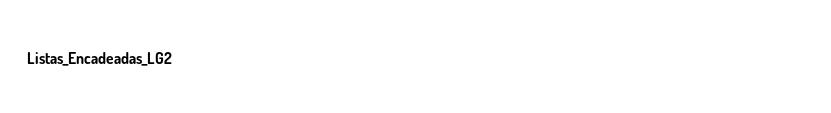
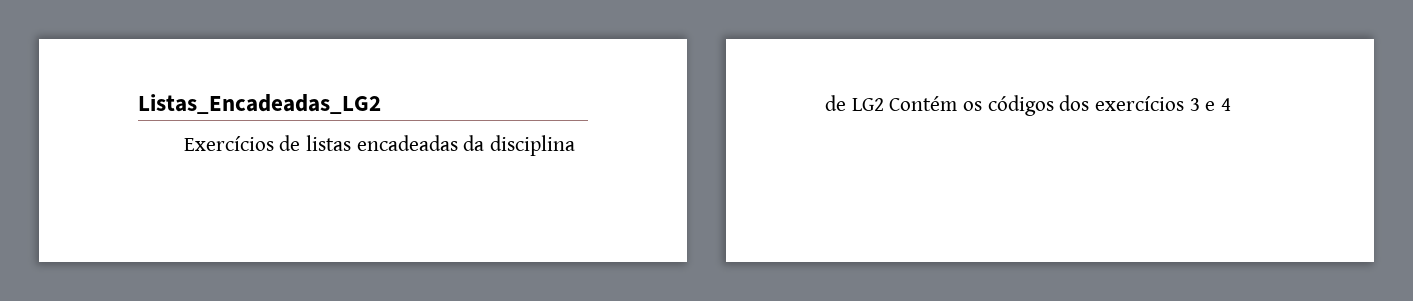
(172, 59) none -> [183,135,576,156] [825,95,1232,116] // Exercícios de listas encadeadas da disciplina de LG2 Contém os códigos dos exercícios 3 e 4

